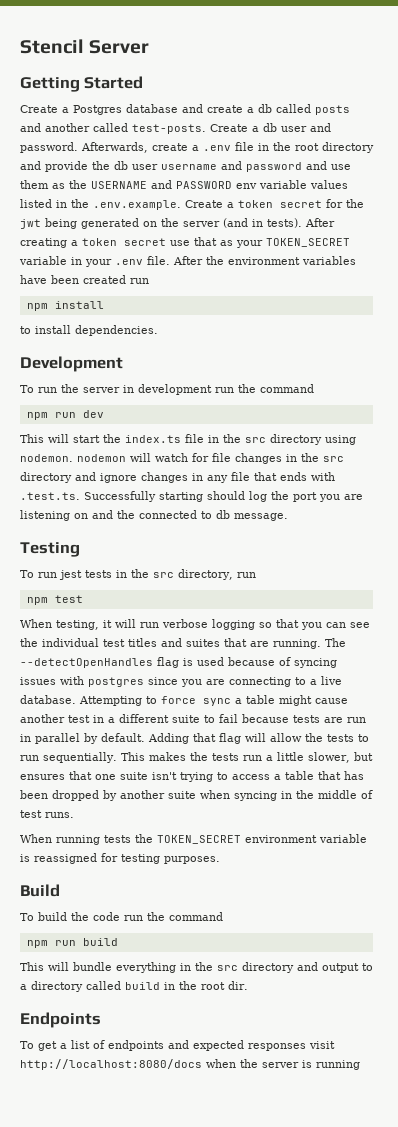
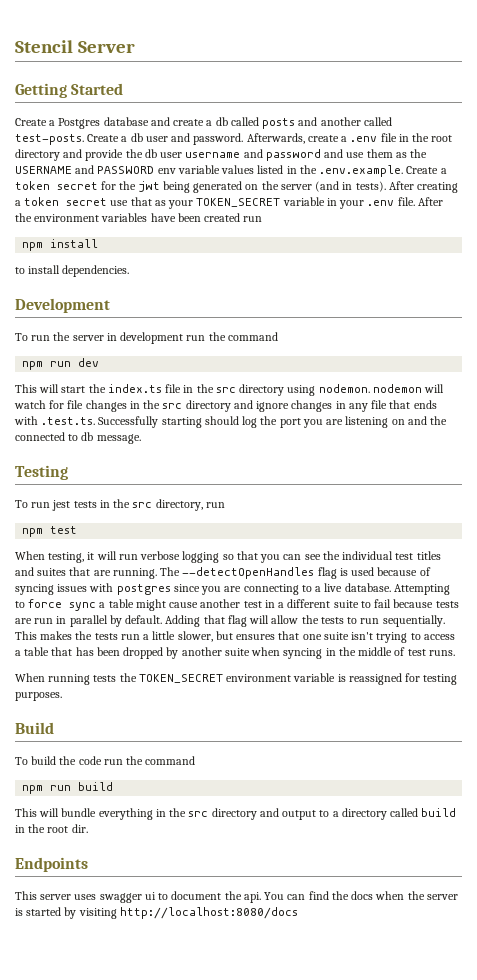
[20,1040,335,1051] [20,1059,360,1070] To get a list of endpoints and expected responses visit http://localhost:8080/docs when the server is running -> [15,891,458,903] [15,907,298,919] This server uses swagger ui to document the api. You can find the docs when the server is started by visiting http://localhost:8080/docs

